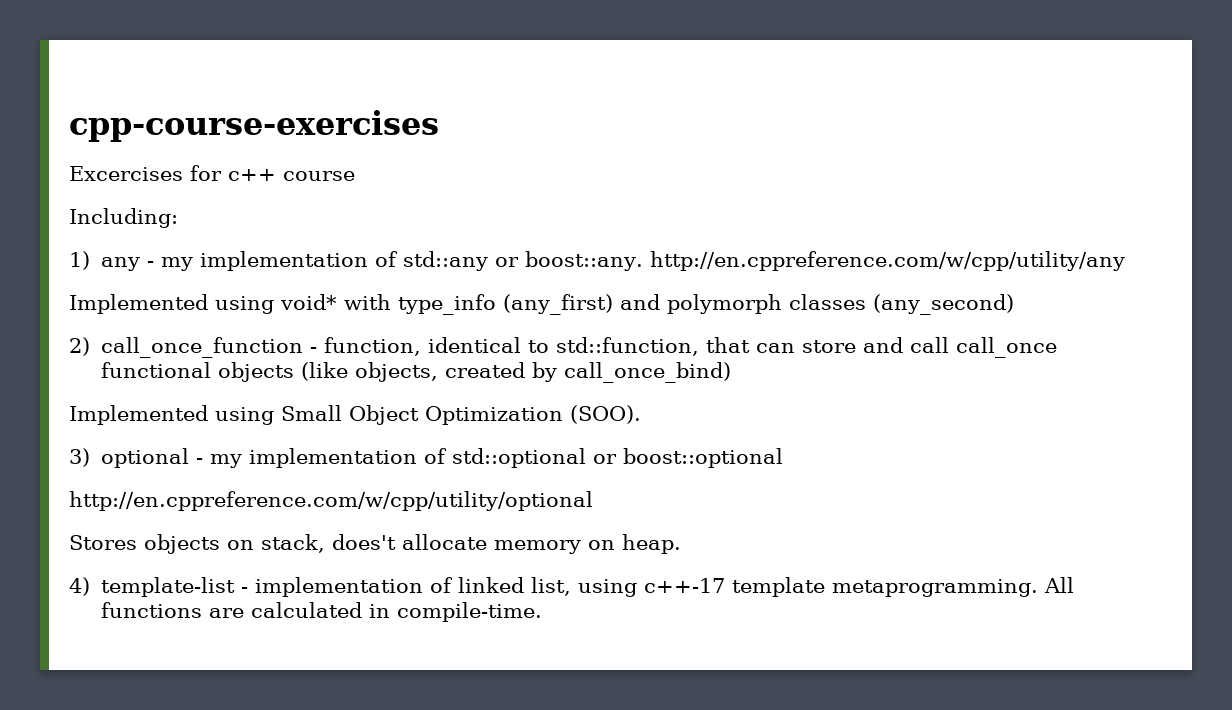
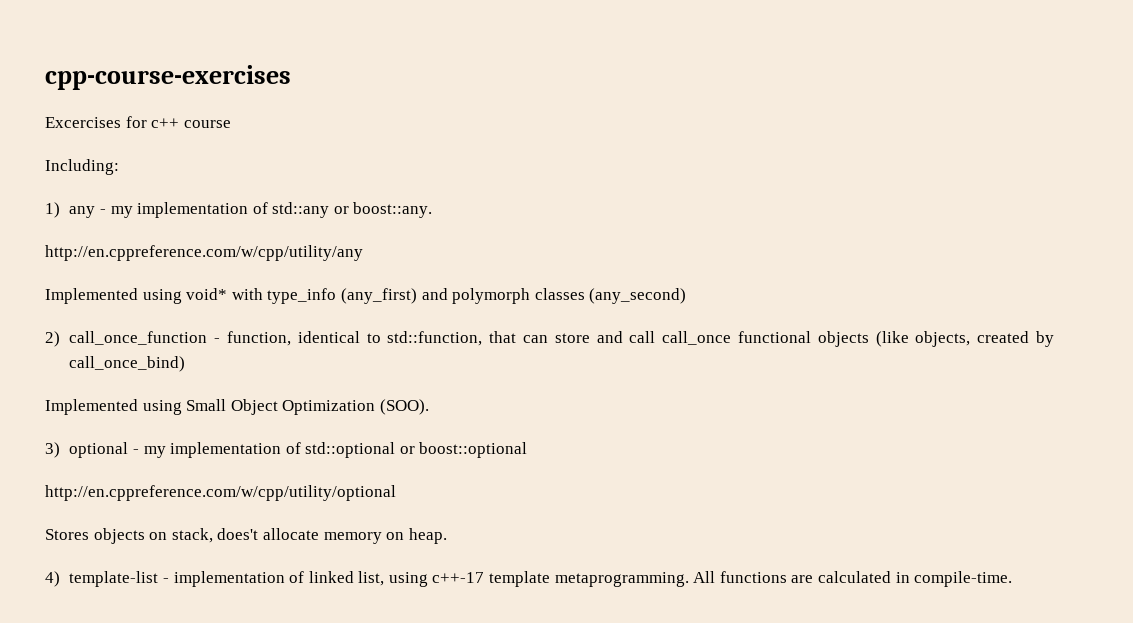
(643, 261) none -> (433, 210) //

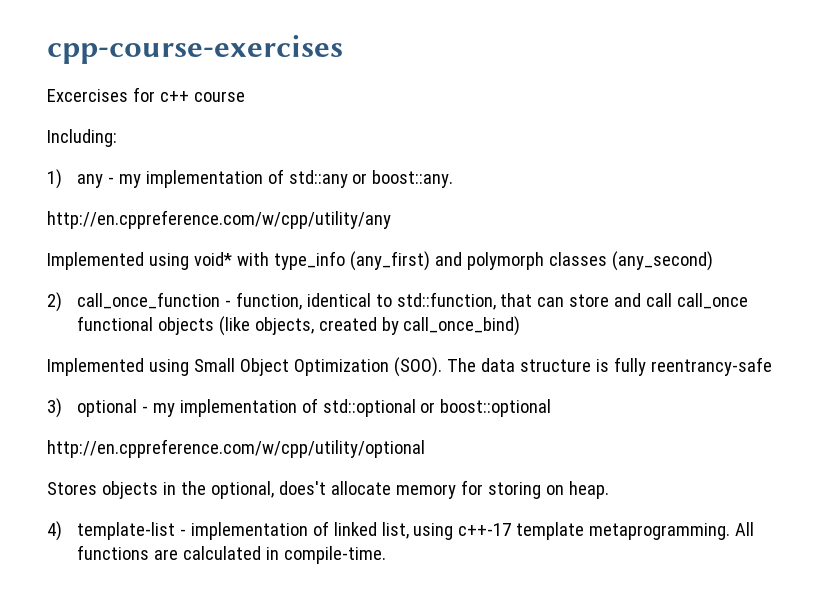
(429, 407) none -> [446,357,772,376] The data structure is fully reentrancy-safe
[149,528,213,543] on stack, -> [162,481,274,499] in the optional,
(382, 538) none -> [460,480,541,499] for storing

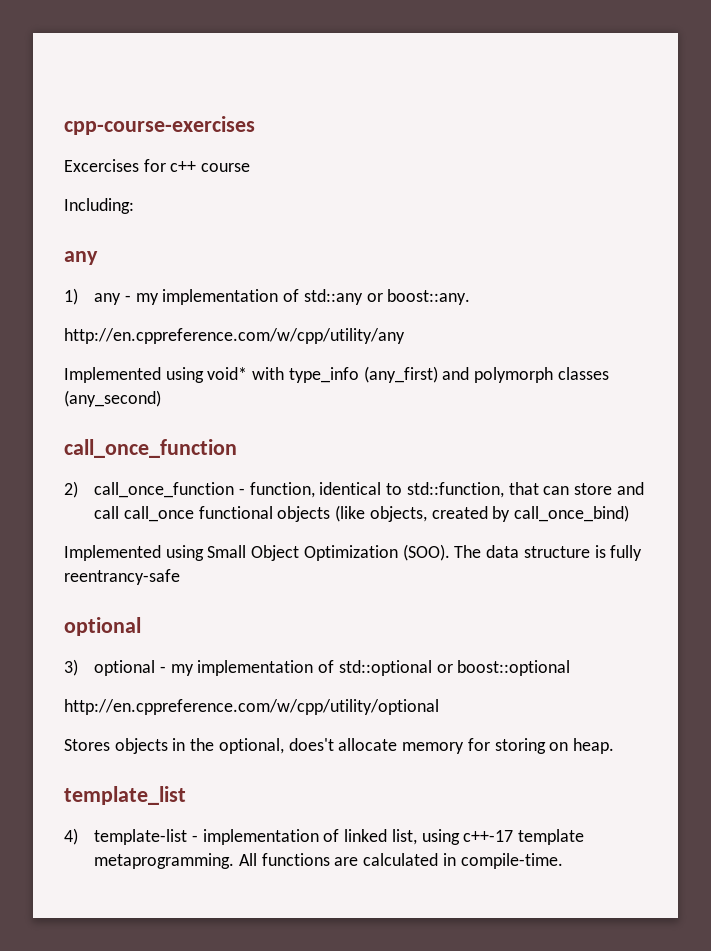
(117, 138) none -> [64,251,98,265] // any
(713, 261) none -> [64,439,237,458] // call_once_function
(772, 366) none -> [64,617,141,636] // optional
(609, 490) none -> [64,786,186,805] // template_list

